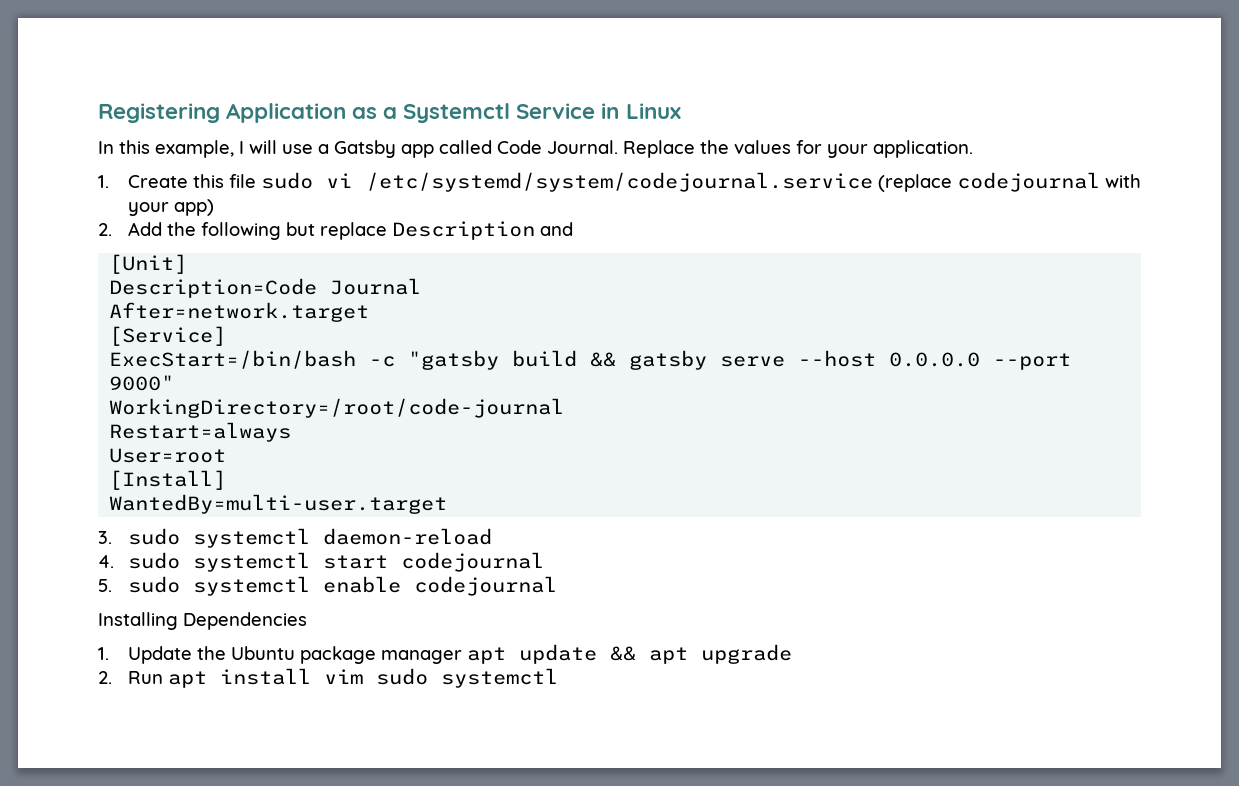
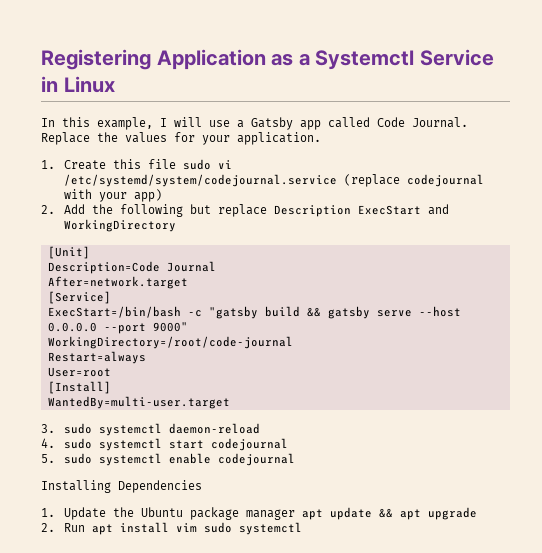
(535, 230) none -> [357,205,421,215] ExecStart
(573, 229) none -> [63,219,176,232] WorkingDirectory

